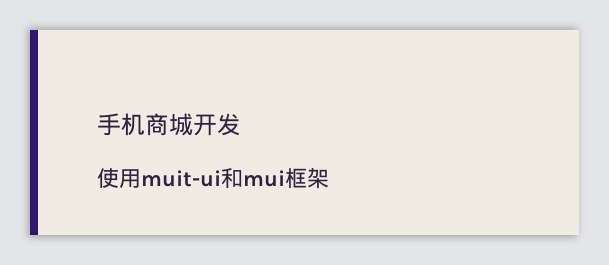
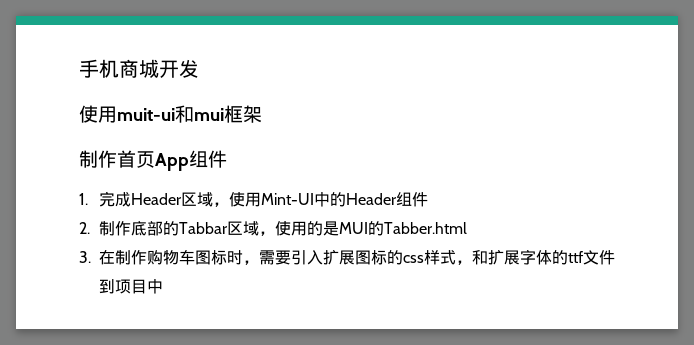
(329, 178) none -> [79,150,227,171] [79,191,428,207] [79,221,467,236] [79,249,615,265] [99,279,163,294] // 制作首页App组件 // 1.完成Header区域，使用Mint-UI中的Header组件 // 2.制作底部的Tabbar区域，使用的是MUI的Tabber.html // 3.在制作购物车图标时，需要引入扩展图标的css样式，和扩展字体的ttf文件到项目中

